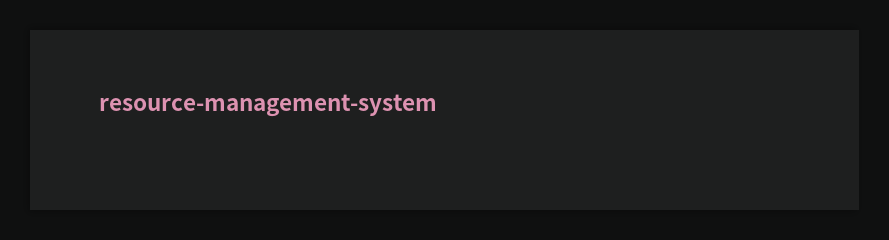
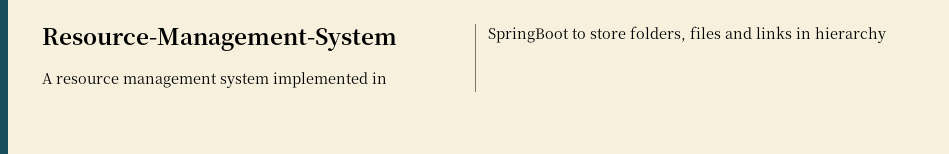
[99,94,437,117] resource-management-system -> [42,28,397,51] [42,72,387,88] [488,26,886,43] Resource-Management-System // A resource management system implemented in SpringBoot to store folders, files and links in hierarchy

